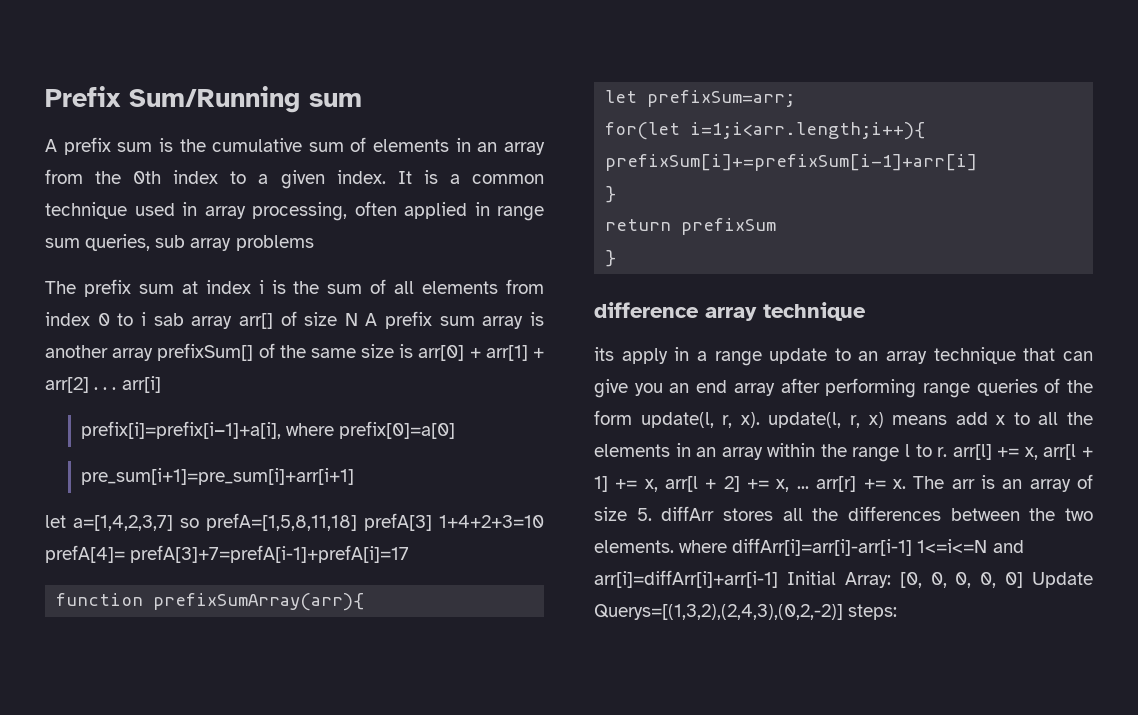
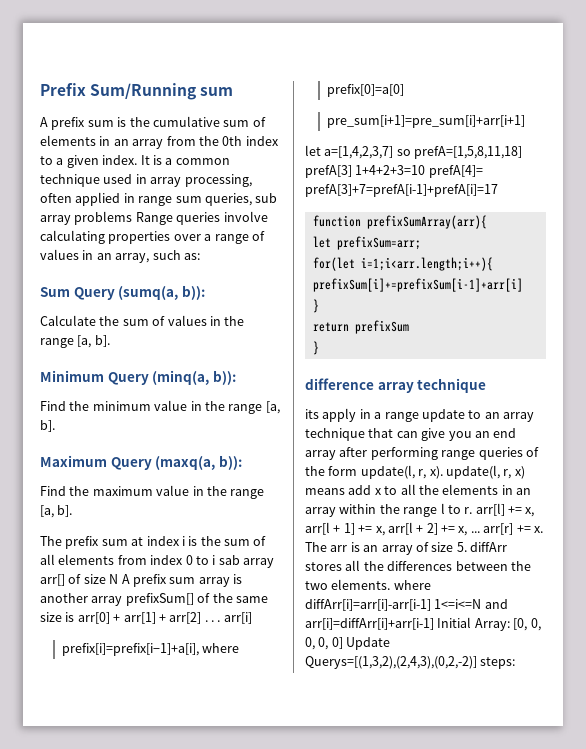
(314, 243) none -> [135,211,268,225] [40,230,265,244] [40,249,200,263] [40,285,205,300] [40,315,245,326] [40,335,110,348] [40,370,236,385] [40,400,280,414] [40,420,55,432] [40,455,242,470] [40,485,265,499] [40,505,73,518] Range queries involve calculating properties over a range of values in an array, such as: // Sum Query (sumq(a, b)): // Calculate the sum of values in the range [a, b]. // Minimum Query (minq(a, b)): // Find the minimum value in the range [a, b]. // Maximum Query (maxq(a, b)): // Find the maximum value in the range [a, b].

